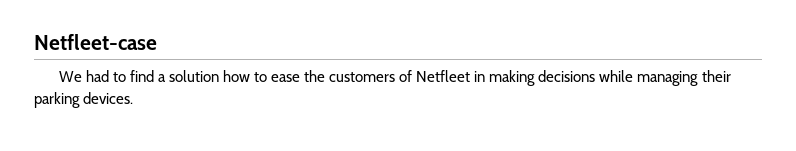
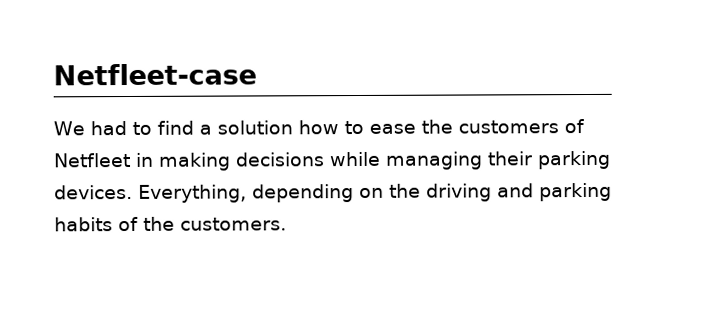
(134, 98) none -> [138,182,612,203] [54,216,287,232] Everything, depending on the driving and parking habits of the customers.

